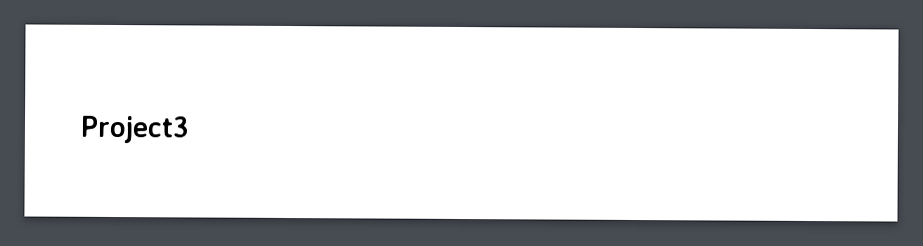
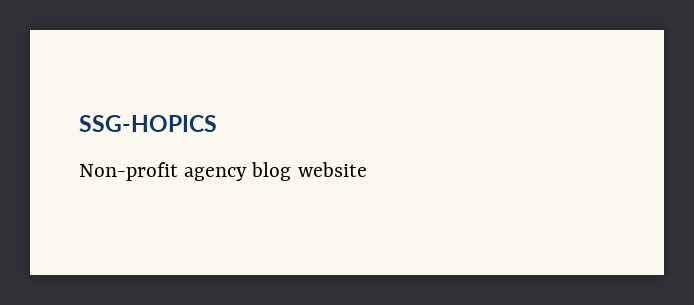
[80,115,190,144] Project3 -> [79,115,217,132] [79,162,367,181] SSG-HOPICS // Non-profit agency blog website

